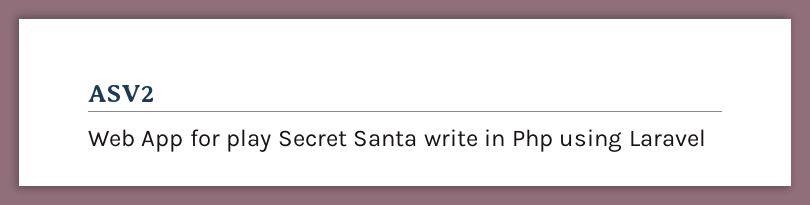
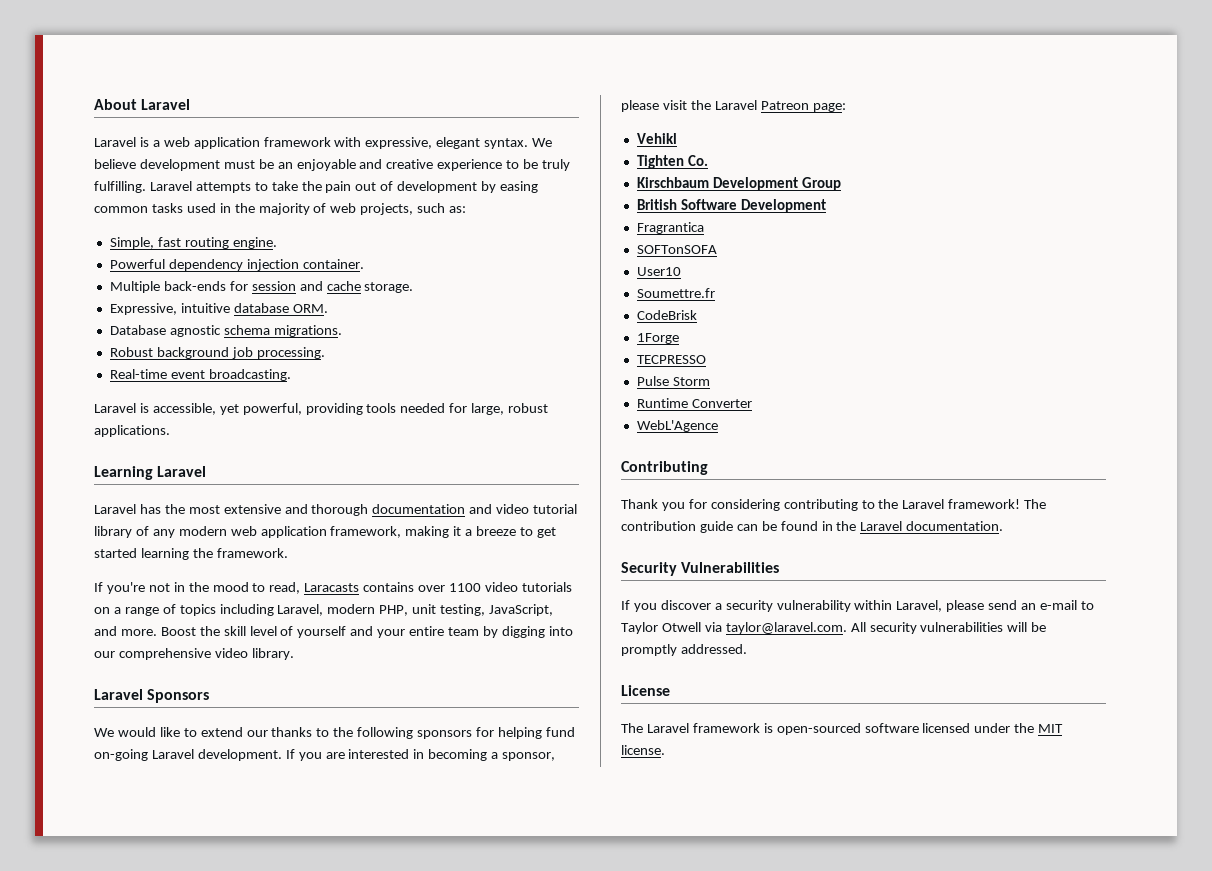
[88,85,154,102] [88,129,706,152] ASV2 // Web App for play Secret Santa write in Php using Laravel -> [94,99,191,110] [94,137,553,149] [94,159,571,171] [94,181,539,193] [94,203,467,215] [109,237,277,249] [109,259,364,271] [109,281,414,293] [109,303,328,315] [109,325,342,337] [109,347,325,359] [109,369,291,381] [94,403,549,415] [94,425,170,437] [94,466,207,480] [94,504,578,516] [94,526,556,538] [94,548,288,560] [94,582,572,594] [94,604,554,616] [94,626,573,638] [94,648,294,660] [94,689,210,703] [94,727,575,739] [94,749,556,761] [621,100,846,112] [636,133,677,144] [636,155,708,169] [636,177,841,191] [636,199,826,213] [636,222,704,234] [636,245,717,254] [636,267,681,276] [636,288,715,298] [636,310,697,320] [636,333,679,344] [636,355,706,364] [636,376,710,386] [636,398,752,408] [636,420,718,432] [621,461,708,475] [621,499,1047,511] [621,521,1004,533] [621,562,780,576] [621,600,1094,612] [621,622,1047,634] [621,644,747,656] [621,685,670,696] [621,723,1064,735] [621,745,665,755] About Laravel // Laravel is a web application framework with expressive, elegant syntax. We believe development must be an enjoyable and creative experience to be truly fulfilling. Laravel attempts to take the pain out of development by easing common tasks used in the majority of web projects, such as: // Simple, fast routing engine. // Powerful dependency injection container. // Multiple back-ends for session and cache storage. // Expressive, intuitive database ORM. // Database agnostic schema migrations. // Robust background job processing. // Real-time event broadcasting. // Laravel is accessible, yet powerful, providing tools needed for large, robust applications. // Learning Laravel // Laravel has the most extensive and thorough documentation and video tutorial library of any modern web application framework, making it a breeze to get started learning the framework. // If you're not in the mood to read, Laracasts contains over 1100 video tutorials on a range of topics including Laravel, modern PHP, unit testing, JavaScript, and more. Boost the skill level of yourself and your entire team by digging into our comprehensive video library. // Laravel Sponsors // We would like to extend our thanks to the following sponsors for helping fund on-going Laravel development. If you are interested in becoming a sponsor, please visit the Laravel Patreon page: // Vehikl // Tighten Co. // Kirschbaum Development Group // British Software Development // Fragrantica // SOFTonSOFA // User10 // Soumettre.fr // CodeBrisk // 1Forge // TECPRESSO // Pulse Storm // Runtime Converter // WebL'Agence // Contributing // Thank you for considering contributing to the Laravel framework! The contribution guide can be found in the Laravel documentation. // Security Vulnerabilities // If you discover a security vulnerability within Laravel, please send an e-mail to Taylor Otwell via taylor@laravel.com. All security vulnerabilities will be promptly addressed. // License // The Laravel framework is open-sourced software licensed under the MIT license.

